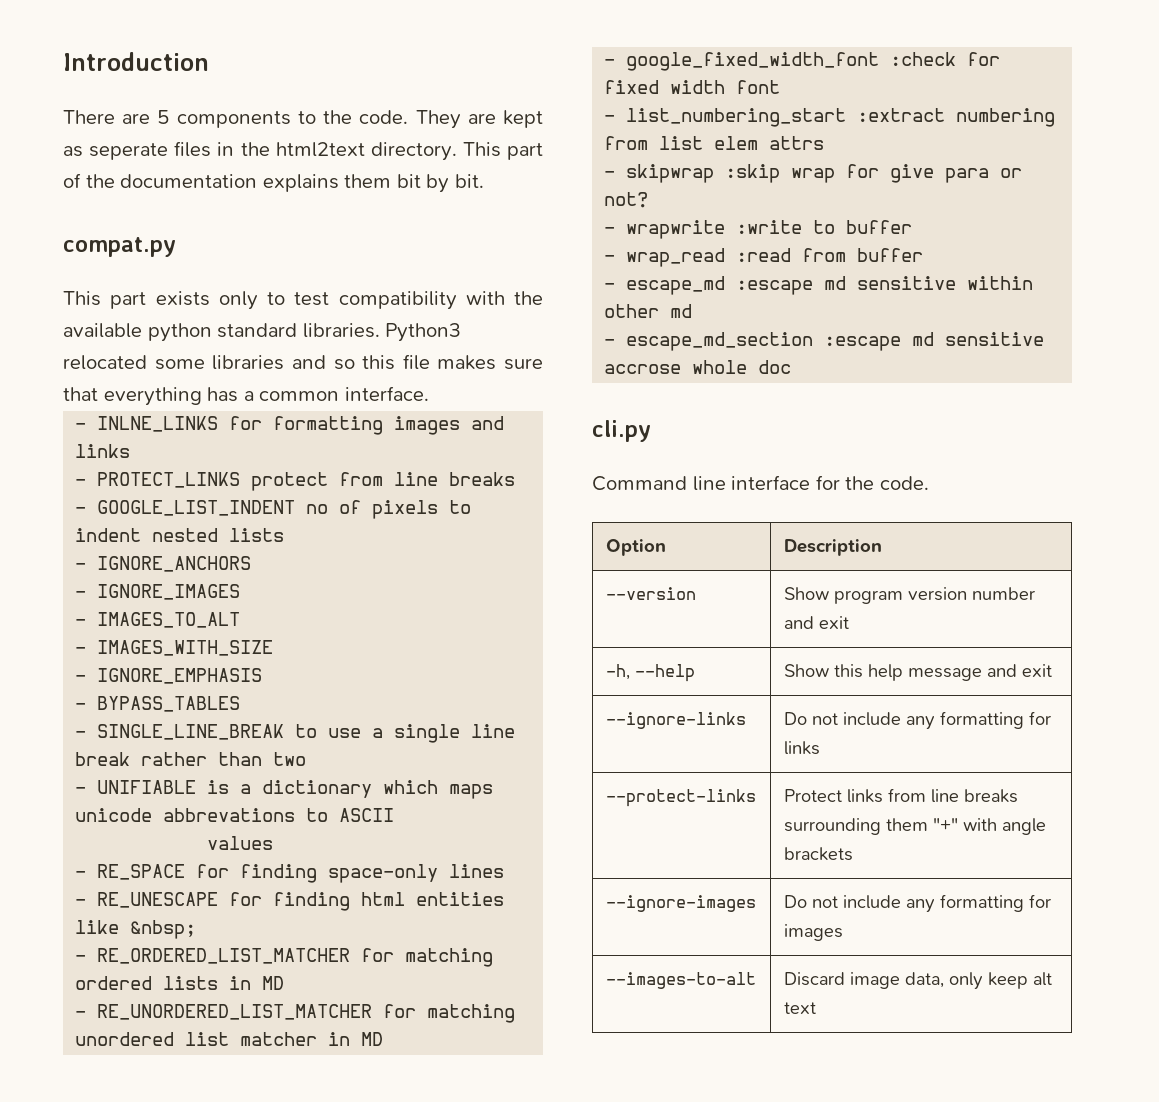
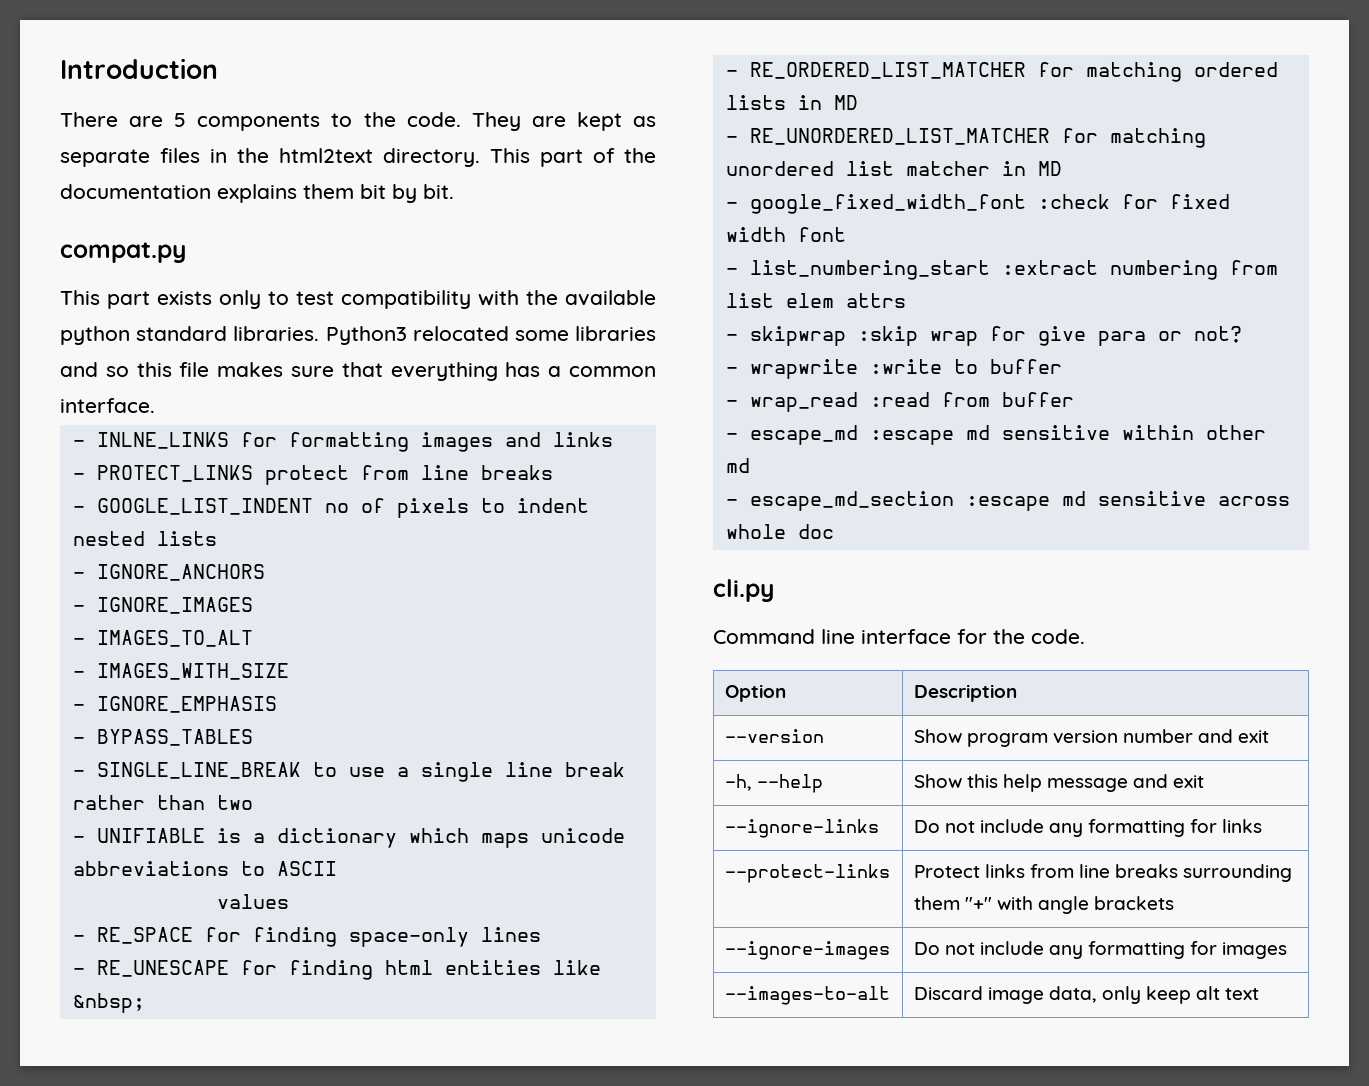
[89,143,169,160] seperate -> [60,149,150,167] separate
[163,808,296,822] abbrevations -> [72,861,229,876] abbreviations
[604,364,682,374] accrose -> [1217,496,1290,506] across

